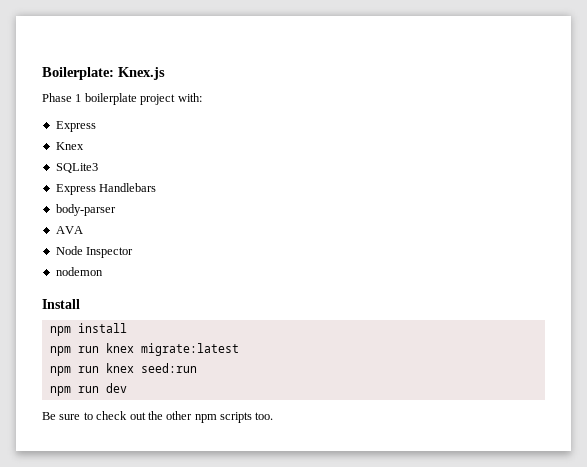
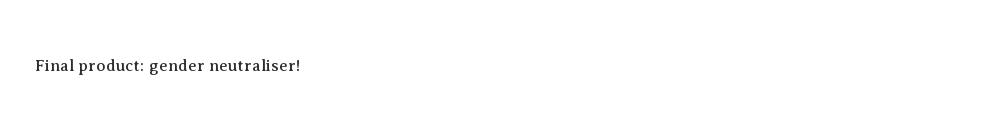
[42,67,165,80] [42,93,202,105] [55,121,96,132] [55,142,84,150] [55,163,98,173] [55,183,157,195] [55,204,116,216] [55,226,83,234] [55,246,134,258] [55,267,103,276] [42,299,80,309] [49,323,127,336] [49,343,239,356] [49,363,197,376] [49,383,127,396] [42,411,274,423] Boilerplate: Knex.js // Phase 1 boilerplate project with: // Express // Knex // SQLite3 // Express Handlebars // body-parser // AVA // Node Inspector // nodemon // Install // npm install // npm run knex migrate:latest // npm run knex seed:run // npm run dev // Be sure to check out the other npm scripts too. -> [35,59,301,75] Final product: gender neutraliser!

